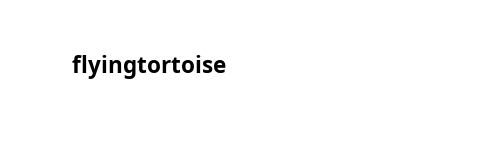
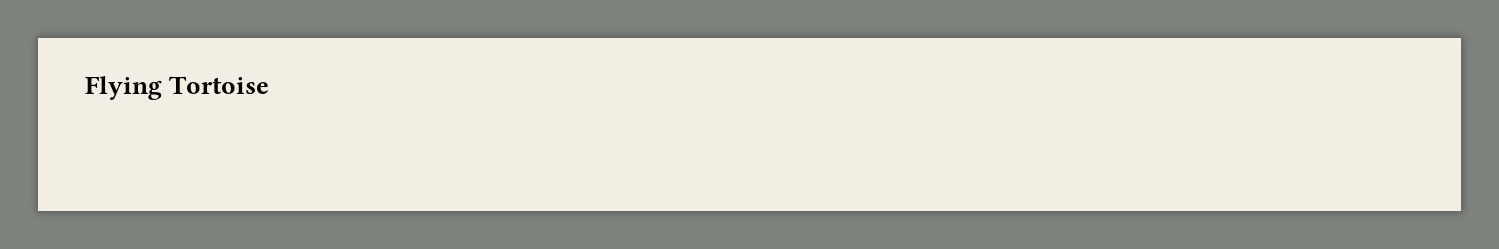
[72,55,226,79] flyingtortoise -> [85,76,270,100] Flying Tortoise

